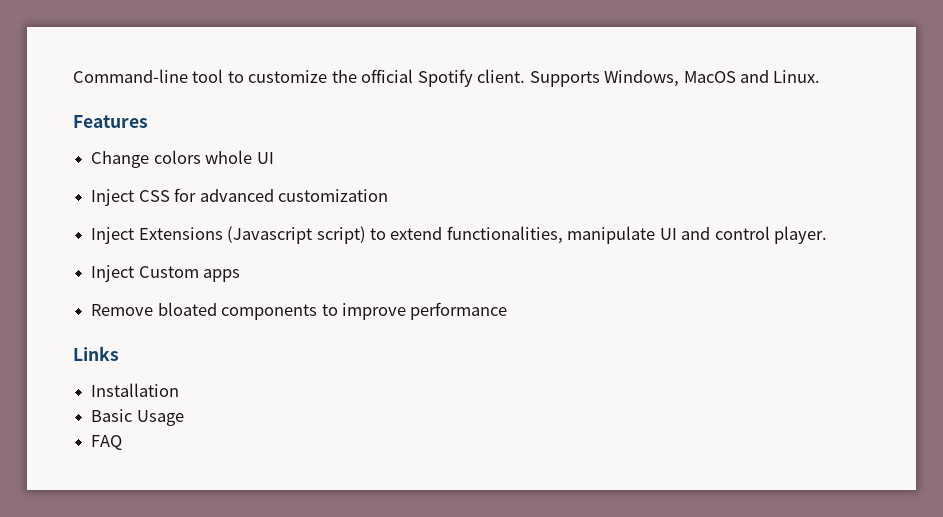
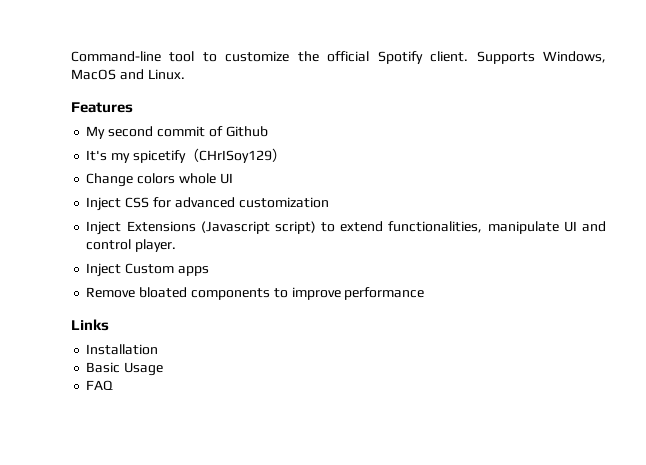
(148, 121) none -> [86,126,268,139] [86,148,286,163] // My second commit of Github // It's my spicetify（CHrISoy129）

